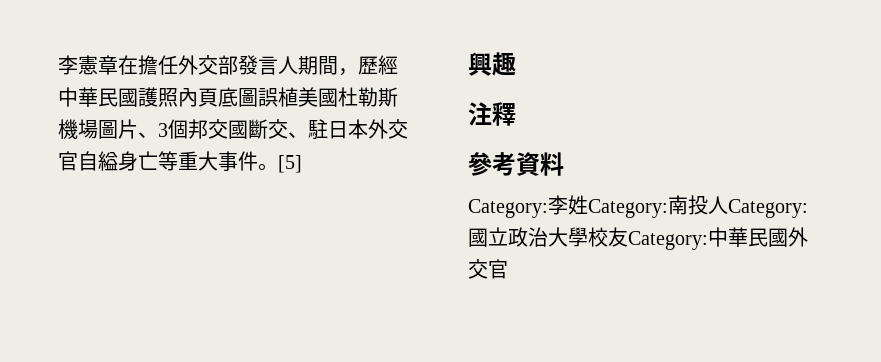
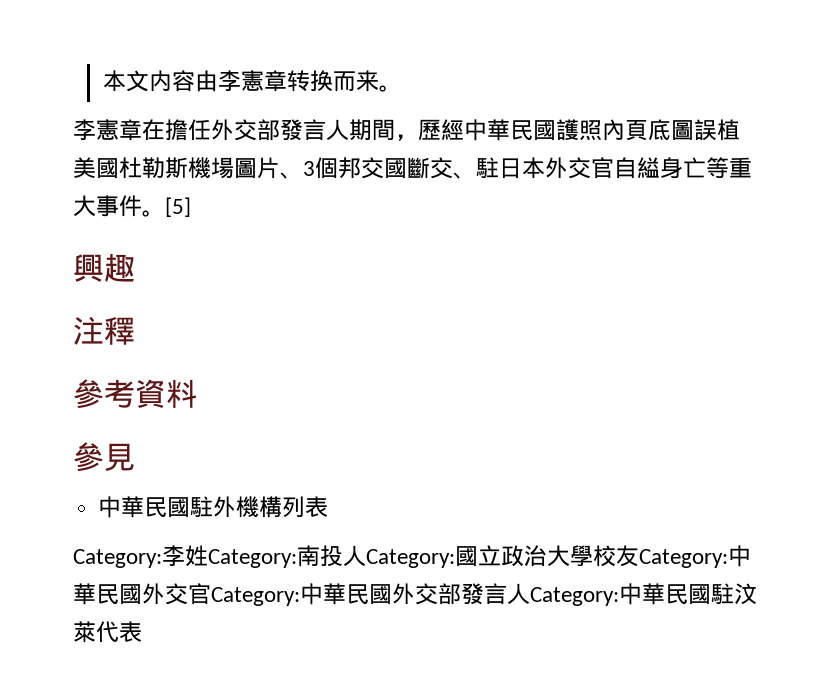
(58, 65) none -> [102,70,402,92] 本文内容由李憲章转换而来。 //
(564, 164) none -> [73,442,135,472] [98,496,329,518] // 參見 // 中華民國駐外機構列表
(508, 269) none -> [211,583,757,606] [73,621,142,643] Category:中華民國外交部發言人Category:中華民國駐汶萊代表

